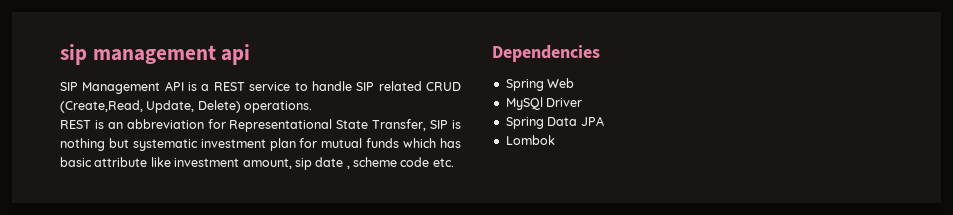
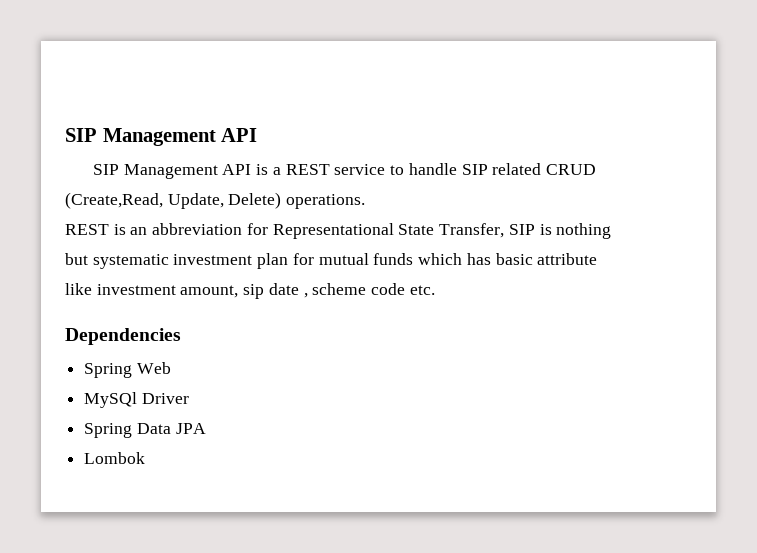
[60,44,251,65] sip management api -> [65,128,258,146] SIP Management API

